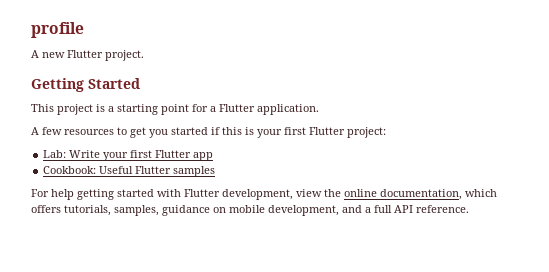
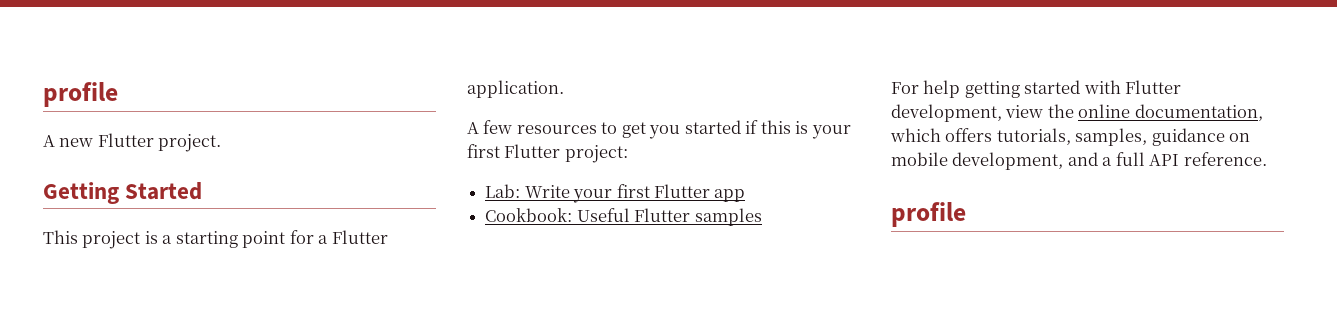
(469, 209) none -> [891,202,966,227] // profile

